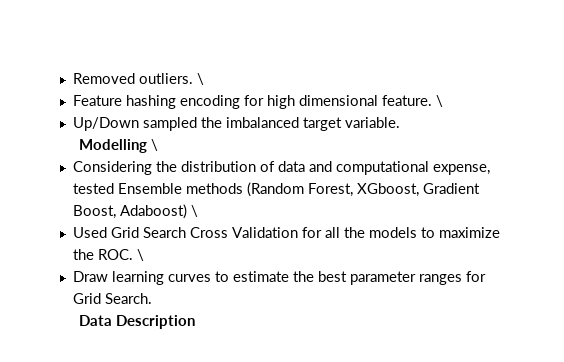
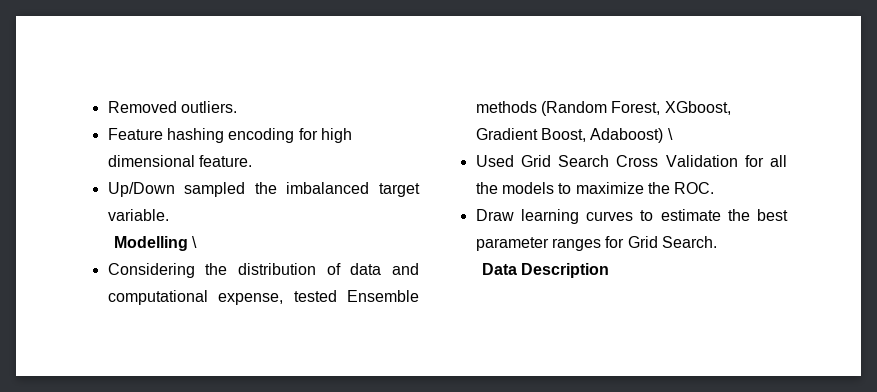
[196,73,204,85] \ -> (237, 107) none
[435,95,443,107] \ -> (252, 161) none
[136,249,144,261] \ -> (715, 188) none

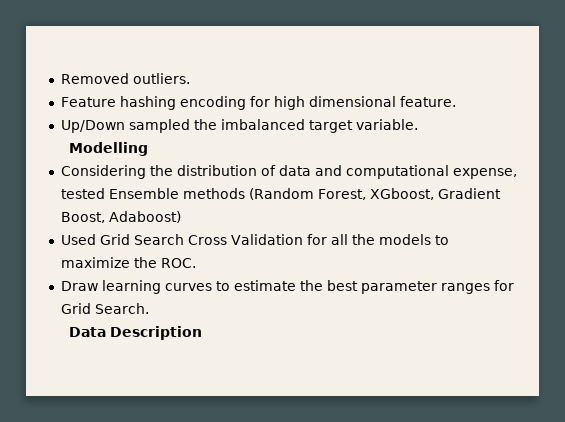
[192,236,198,248] \ -> (148, 149) none
[667,128,673,140] \ -> (181, 217) none

